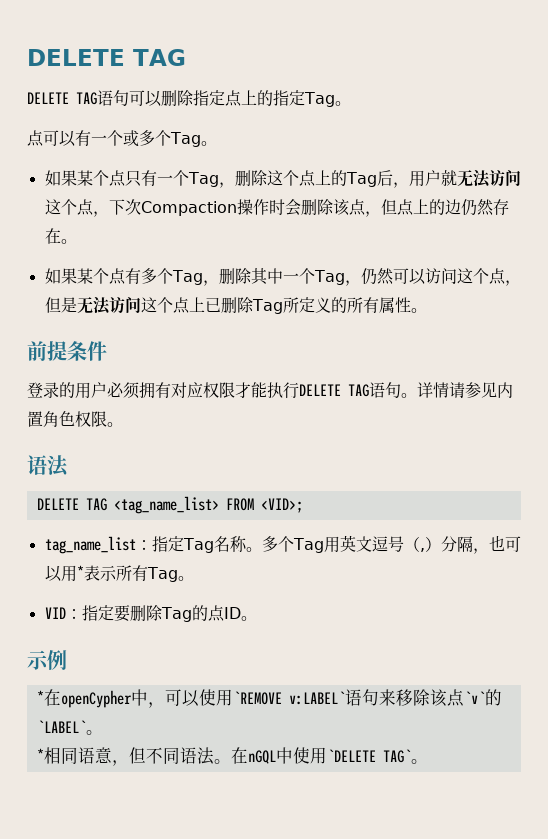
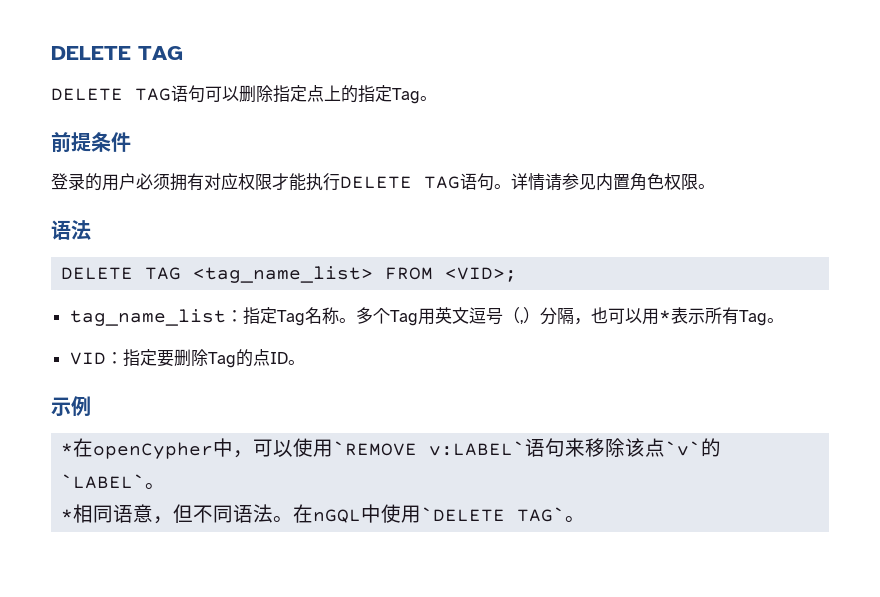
[27,130,217,147] [44,170,521,188] [44,199,509,217] [44,228,77,244] [44,268,521,286] [44,297,427,315] // 点可以有一个或多个Tag。 // 如果某个点只有一个Tag，删除这个点上的Tag后，用户就无法访问这个点，下次Compaction操作时会删除该点，但点上的边仍然存在。 // 如果某个点有多个Tag，删除其中一个Tag，仍然可以访问这个点，但是无法访问这个点上已删除Tag所定义的所有属性。 -> (437, 98) none

